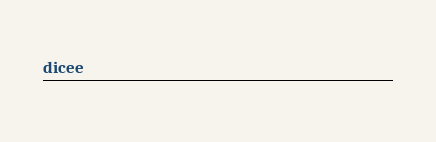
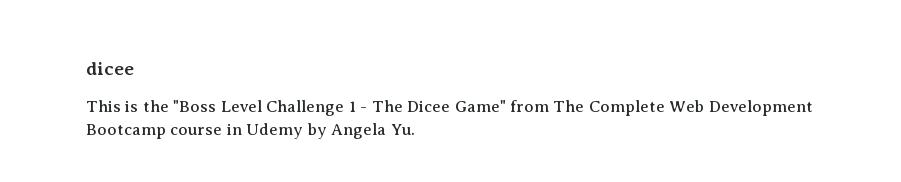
(84, 67) none -> [86,100,813,116] [86,123,415,139] // This is the "Boss Level Challenge 1 - The Dicee Game" from The Complete Web Development Bootcamp course in Udemy by Angela Yu.

